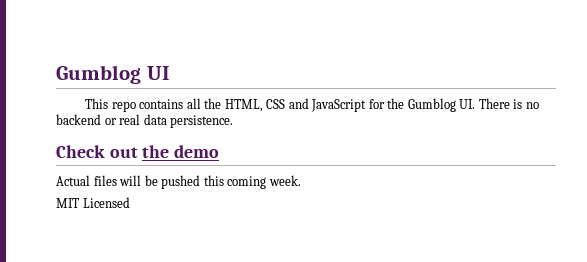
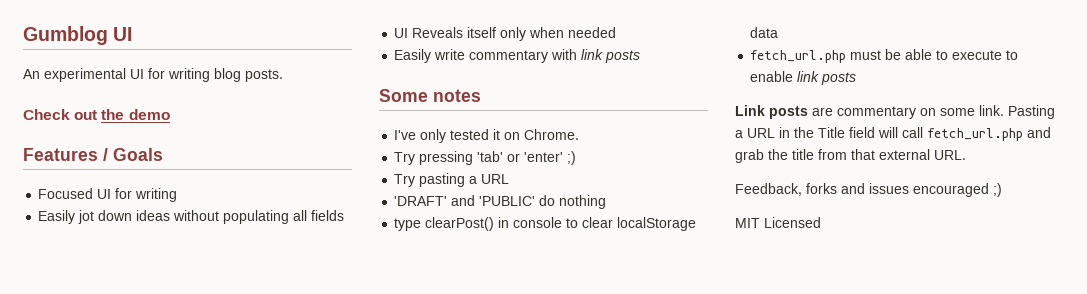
[85,98,539,112] [56,114,234,128] [56,145,220,158] [56,175,301,189] This repo contains all the HTML, CSS and JavaScript for the Gumblog UI. There is no backend or real data persistence. // Check out the demo // Actual files will be pushed this coming week. -> [23,68,283,82] [23,109,170,120] [23,148,163,161] [38,188,178,202] [38,210,345,224] [394,27,617,41] [394,49,641,63] [379,89,481,102] [394,129,580,143] [394,151,577,165] [394,173,510,187] [394,195,607,209] [394,217,697,231] [750,27,779,38] [750,49,1019,63] [750,71,857,85] [735,105,1055,119] [735,127,1051,141] [735,149,966,163] [735,183,1002,197] An experimental UI for writing blog posts. // Check out the demo // Features / Goals // Focused UI for writing // Easily jot down ideas without populating all fields // UI Reveals itself only when needed // Easily write commentary with link posts // Some notes // I've only tested it on Chrome. // Try pressing 'tab' or 'enter' ;) // Try pasting a URL // 'DRAFT' and 'PUBLIC' do nothing // type clearPost() in console to clear localStorage data // fetch_url.php must be able to execute to enable link posts // Link posts are commentary on some link. Pasting a URL in the Title field will call fetch_url.php and grab the title from that external URL. // Feedback, forks and issues encouraged ;)

